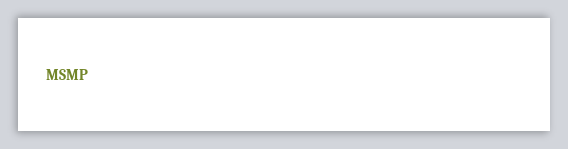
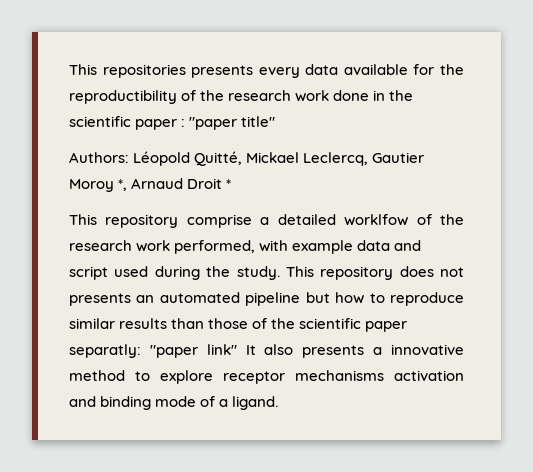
[46,69,88,80] MSMP -> [69,64,464,78] [69,90,414,104] [69,116,276,130] [69,151,425,166] [69,178,232,192] [69,214,465,228] [69,240,422,254] [69,266,464,280] [69,292,465,306] [69,318,408,332] [69,344,465,358] [69,370,464,384] [69,396,279,410] This repositories presents every data available for the reproductibility of the research work done in the scientific paper : "paper title" // Authors: Léopold Quitté, Mickael Leclercq, Gautier Moroy *, Arnaud Droit * // This repository comprise a detailed worklfow of the research work performed, with example data and script used during the study. This repository does not presents an automated pipeline but how to reproduce similar results than those of the scientific paper separatly: "paper link" It also presents a innovative method to explore receptor mechanisms activation and binding mode of a ligand.

